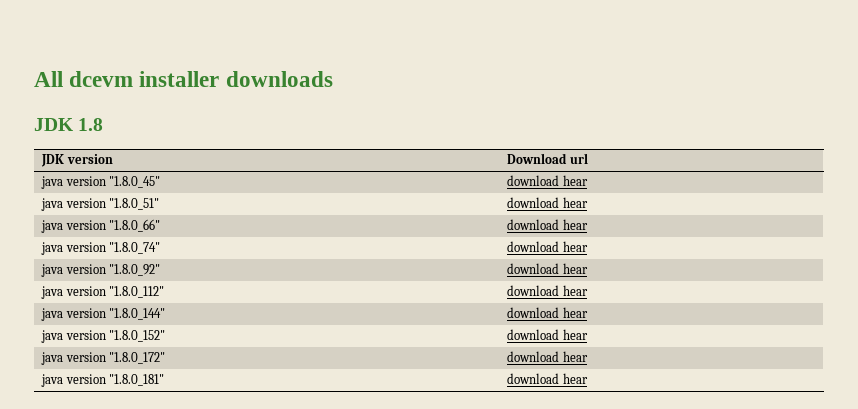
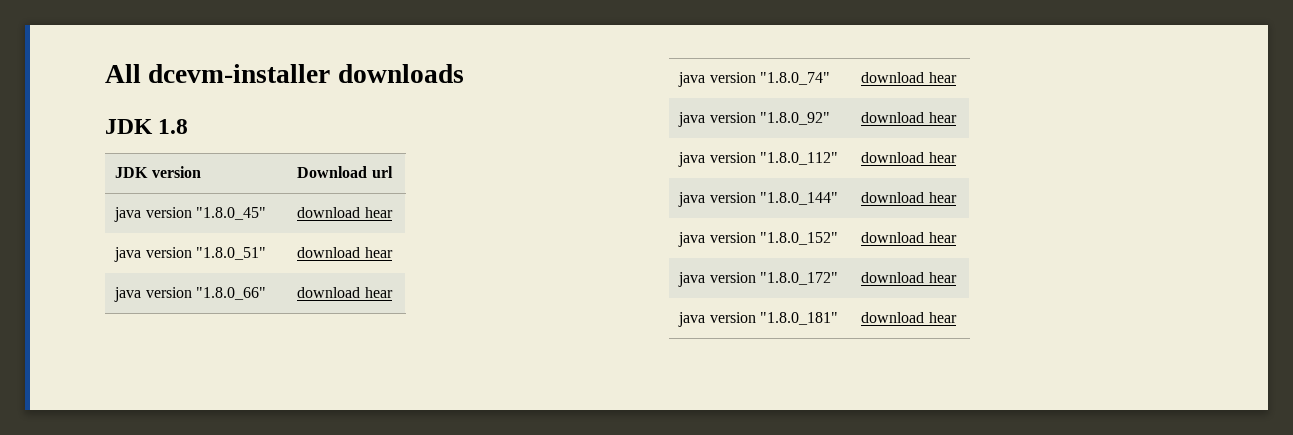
[69,71,220,87] dcevm installer -> [148,64,331,83] dcevm-installer

